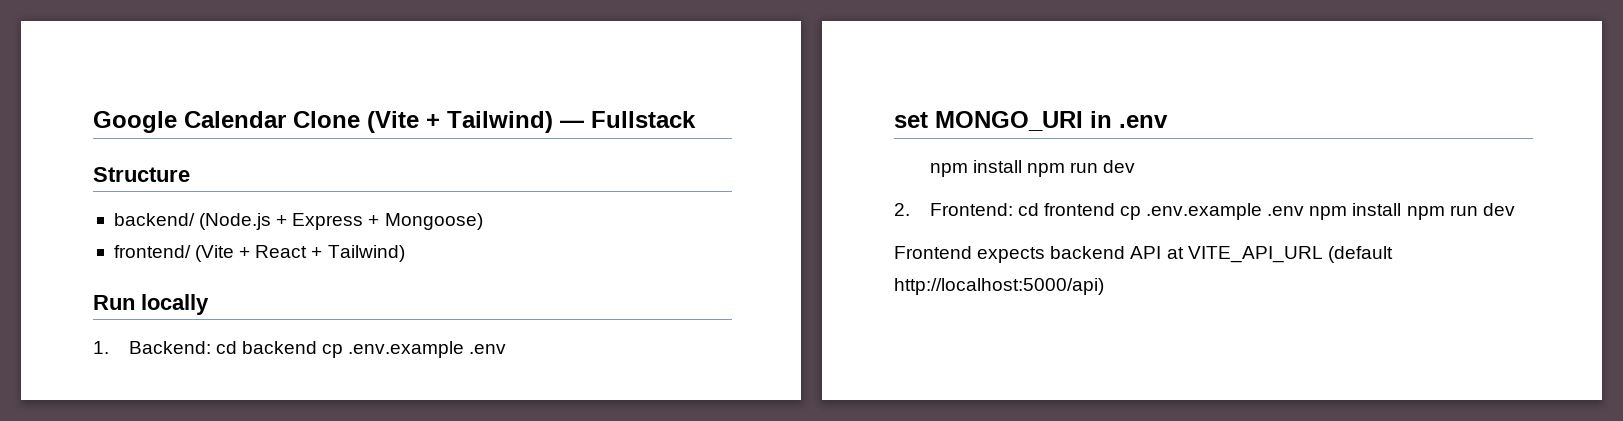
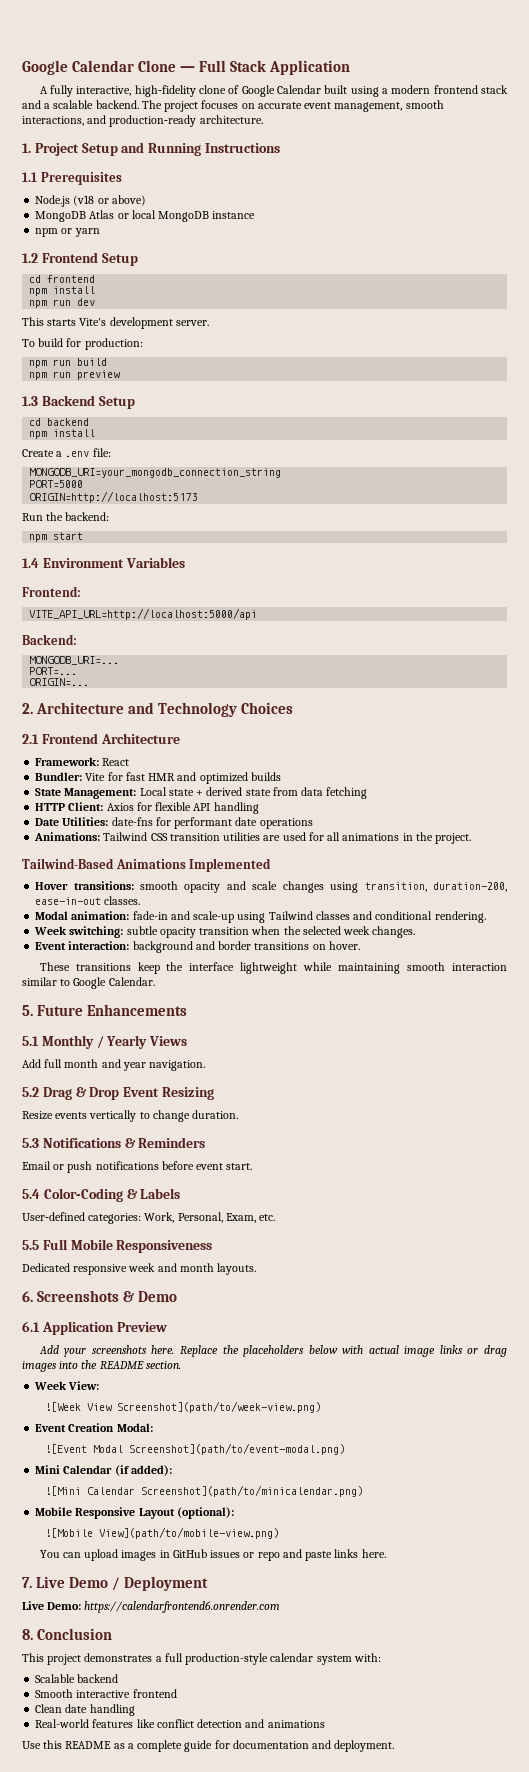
[367,111,696,133] [93,167,190,182] [113,213,483,230] [113,245,405,262] [93,294,209,315] [93,341,507,358] [894,111,1168,131] [929,160,1136,177] [894,203,1515,220] [894,246,1393,263] [894,278,1104,295] (Vite + Tailwind) — Fullstack // Structure // backend/ (Node.js + Express + Mongoose) // frontend/ (Vite + React + Tailwind) // Run locally // 1. Backend: cd backend cp .env.example .env // set MONGO_URI in .env // npm install npm run dev // 2. Frontend: cd frontend cp .env.example .env npm install npm run dev // Frontend expects backend API at VITE_API_URL (default http://localhost:5000/api) -> [180,60,351,75] [39,85,509,97] [22,100,444,112] [22,115,263,127] [22,142,280,156] [22,172,122,185] [35,195,146,207] [35,210,256,222] [35,228,100,237] [22,252,138,266] [29,275,96,283] [29,286,96,296] [29,298,96,308] [22,317,209,329] [22,338,143,350] [29,358,108,368] [29,370,121,380] [22,395,135,409] [29,418,90,426] [29,429,96,439] [22,448,111,457] [29,468,282,478] [29,480,84,488] [29,491,198,503] [22,512,110,521] [29,532,84,542] [22,557,185,568] [22,586,81,597] [29,608,258,620] [22,634,77,645] [29,656,120,665] [29,667,78,675] [29,678,90,686] [22,702,294,717] [22,733,180,744] [35,757,130,766] [35,772,281,784] [35,787,368,799] [35,802,259,814] [35,817,313,829] [34,832,472,844] [22,858,272,872] [35,881,507,893] [35,896,141,905] [35,911,486,923] [34,926,416,938] [35,941,360,953] [39,962,508,974] [22,977,155,989] [22,1004,188,1016] [22,1035,188,1049] [22,1059,206,1071] [22,1087,214,1100] [22,1110,239,1122] [22,1137,206,1148] [22,1161,253,1173] [22,1188,181,1202] [22,1212,276,1224] [22,1239,213,1253] [22,1263,257,1275] [22,1290,178,1302] [22,1321,167,1335] [38,1345,508,1357] [22,1360,181,1372] [34,1381,100,1390] [44,1401,321,1413] [35,1423,153,1432] [44,1443,345,1455] [35,1465,172,1476] [44,1485,363,1497] [35,1507,234,1519] [44,1527,279,1539] [39,1549,386,1561] [22,1576,209,1591] [22,1601,281,1613] [22,1628,113,1640] [22,1653,381,1665] [35,1674,119,1683] [35,1689,177,1698] [35,1704,135,1716] [35,1719,325,1728] [22,1740,395,1752] — Full Stack Application // A fully interactive, high‑fidelity clone of Google Calendar built using a modern frontend stack and a scalable backend. The project focuses on accurate event management, smooth interactions, and production‑ready architecture. // 1. Project Setup and Running Instructions // 1.1 Prerequisites // Node.js (v18 or above) // MongoDB Atlas or local MongoDB instance // npm or yarn // 1.2 Frontend Setup // cd frontend // npm install // npm run dev // This starts Vite's development server. // To build for production: // npm run build // npm run preview // 1.3 Backend Setup // cd backend // npm install // Create a .env file: // MONGODB_URI=your_mongodb_connection_string // PORT=5000 // ORIGIN=http://localhost:5173 // Run the backend: // npm start // 1.4 Environment Variables // Frontend: // VITE_API_URL=http://localhost:5000/api // Backend: // MONGODB_URI=... // PORT=... // ORIGIN=... // 2. Architecture and Technology Choices // 2.1 Frontend Architecture // Framework: React // Bundler: Vite for fast HMR and optimized builds // State Management: Local state + derived state from data fetching // HTTP Client: Axios for flexible API handling // Date Utilities: date-fns for performant date operations // Animations: Tailwind CSS transition utilities are used for all animations in the project. // Tailwind-Based Animations Implemented // Hover transitions: smooth opacity and scale changes using transition, duration-200, ease-in-out classes. // Modal animation: fade-in and scale-up using Tailwind classes and conditional rendering. // Week switching: subtle opacity transition when the selected week changes. // Event interaction: background and border transitions on hover. // These transitions keep the interface lightweight while maintaining smooth interaction similar to Google Calendar. // 5. Future Enhancements // 5.1 Monthly / Yearly Views // Add full month and year navigation. // 5.2 Drag & Drop Event Resizing // Resize events vertically to change duration. // 5.3 Notifications & Reminders // Email or push notifications before event start. // 5.4 Color‑Coding & Labels // User‑defined categories: Work, Personal, Exam, etc. // 5.5 Full Mobile Responsiveness // Dedicated responsive week and month layouts. // 6. Screenshots & Demo // 6.1 Application Preview // Add your screenshots here. Replace the placeholders below with actual image links or drag images into the README section. // Week View: // ![Week View Screenshot](path/to/week-view.png) // Event Creation Modal: // ![Event Modal Screenshot](path/to/event-modal.png) // Mini Calendar (if added): // ![Mini Calendar Screenshot](path/to/minicalendar.png) // Mobile Responsive Layout (optional): // ![Mobile View](path/to/mobile-view.png) // You can upload images in GitHub issues or repo and paste links here. // 7. Live Demo / Deployment // Live Demo: https://calendarfrontend6.onrender.com // 8. Conclusion // This project demonstrates a full production-style calendar system with: // Scalable backend // Smooth interactive frontend // Clean date handling // Real-world features like conflict detection and animations // Use this README as a complete guide for documentation and deployment.

